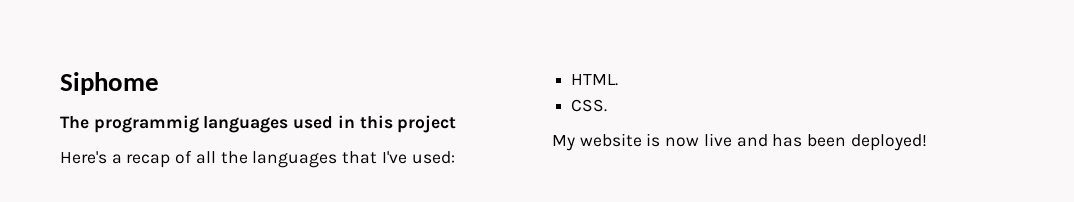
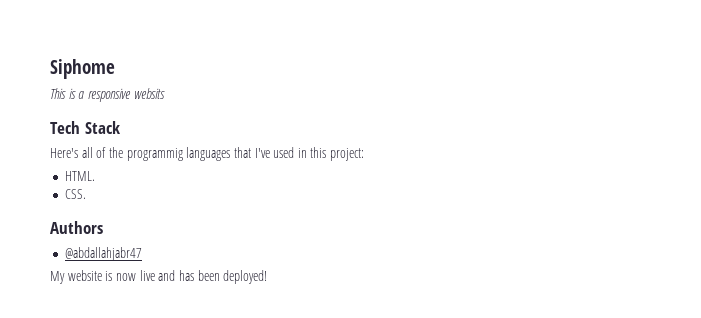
[60,115,457,133] [60,150,455,168] The programmig languages used in this project // Here's a recap of all the languages that I've used: -> [50,88,165,102] [50,121,120,134] [50,147,365,161] This is a responsive websits // Tech Stack // Here's all of the programmig languages that I've used in this project:
(608, 105) none -> [50,221,103,234] [64,247,142,261] // Authors // @abdallahjabr47

